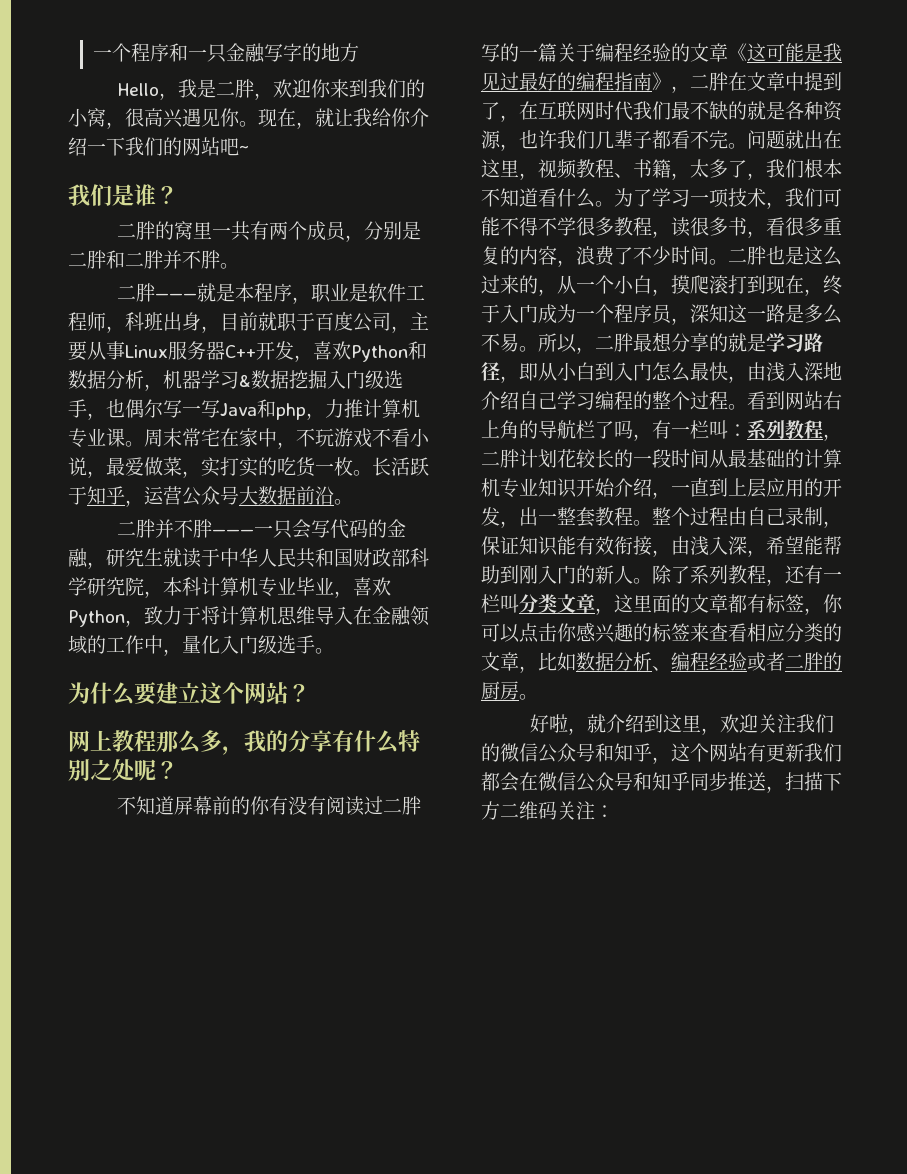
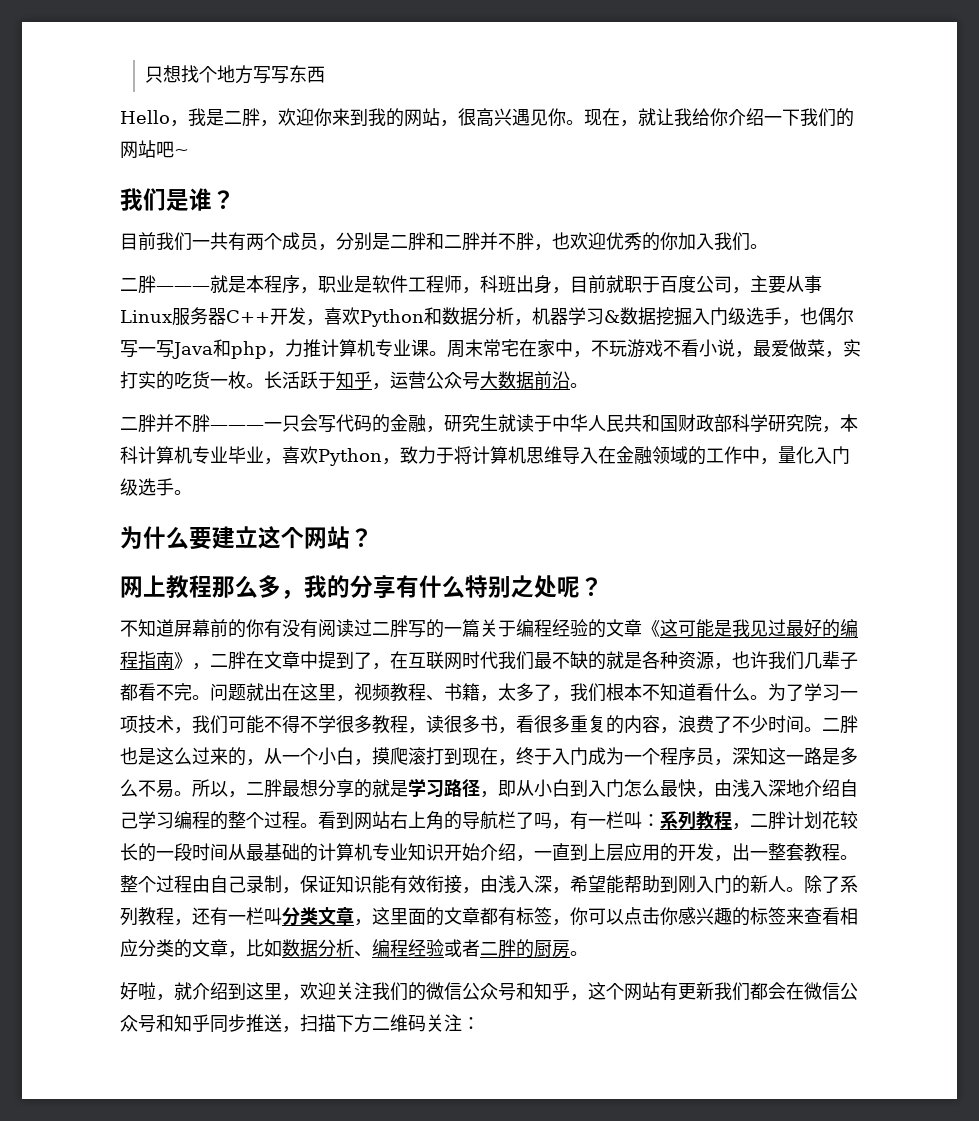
[93,43,322,63] 一个程序和一只金融写字的 -> [145,65,218,83] 只想找个
(360, 52) none -> [253,65,326,84] 写写东西
[386,79,425,98] [68,108,106,127] 们的小窝 -> [386,108,440,127] 的网站
[116,221,212,240] 二胖的窝里 -> [120,232,192,251] 目前我们
(221, 259) none -> [534,232,750,251] ，也欢迎优秀的你加入我们

